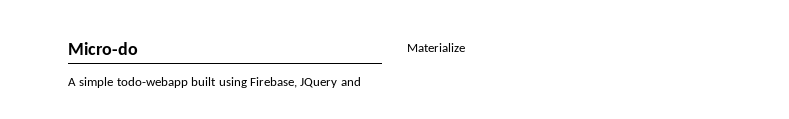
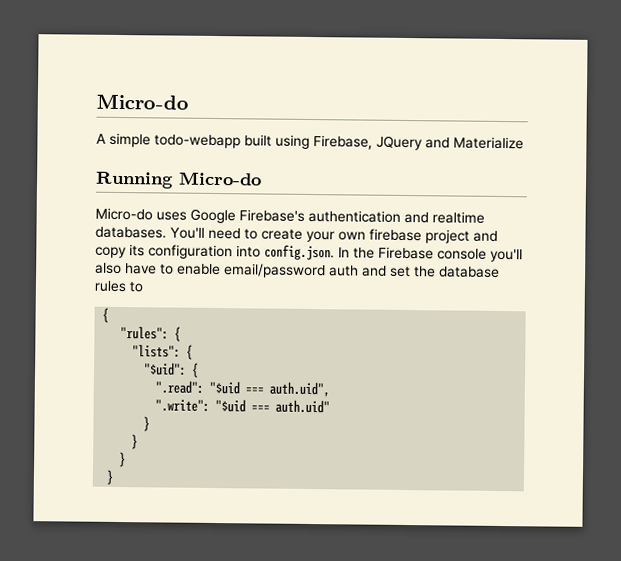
(465, 47) none -> [95,171,262,189] [95,207,485,224] [95,226,498,244] [95,244,523,263] [95,262,500,279] [94,280,143,293] [102,307,110,323] [120,326,182,342] [132,344,194,360] [143,362,200,378] [155,380,331,398] [155,399,331,414] [143,416,151,432] [131,434,139,450] [119,452,127,468] [106,469,115,485] // Running Micro-do // Micro-do uses Google Firebase's authentication and realtime databases. You'll need to create your own firebase project and copy its configuration into config.json. In the Firebase console you'll also have to enable email/password auth and set the database rules to // { // "rules": { // "lists": { // "$uid": { // ".read": "$uid === auth.uid", // ".write": "$uid === auth.uid" // } // } // } // }

